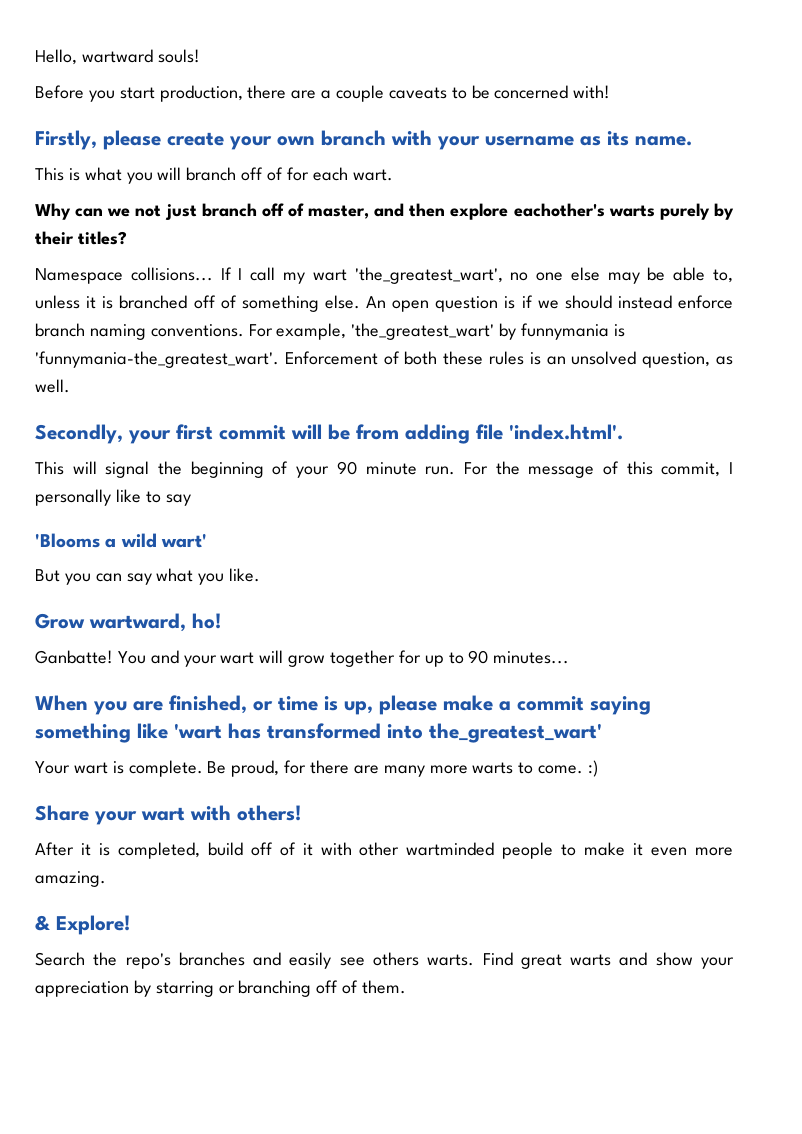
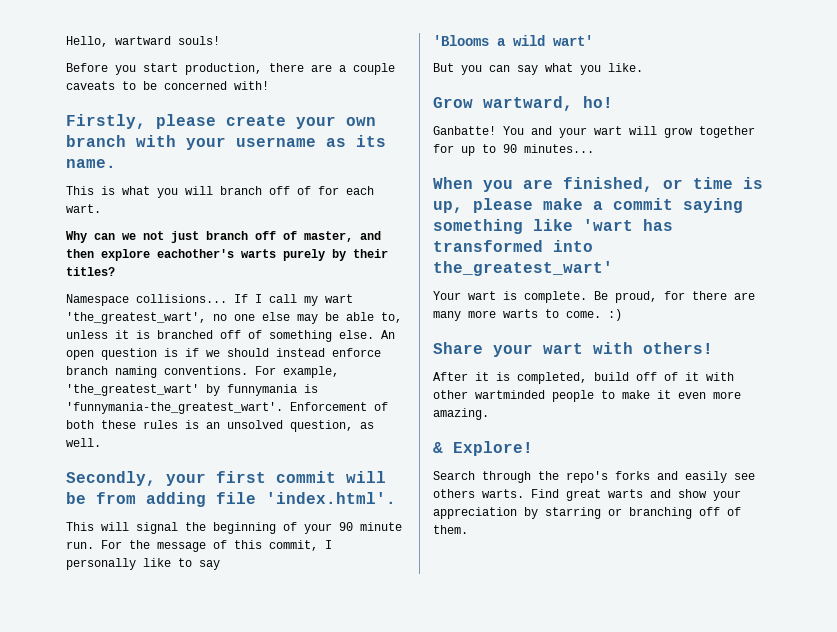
(85, 959) none -> [482,471,531,483] through
[178,952,245,966] branches -> [615,471,650,480] forks

